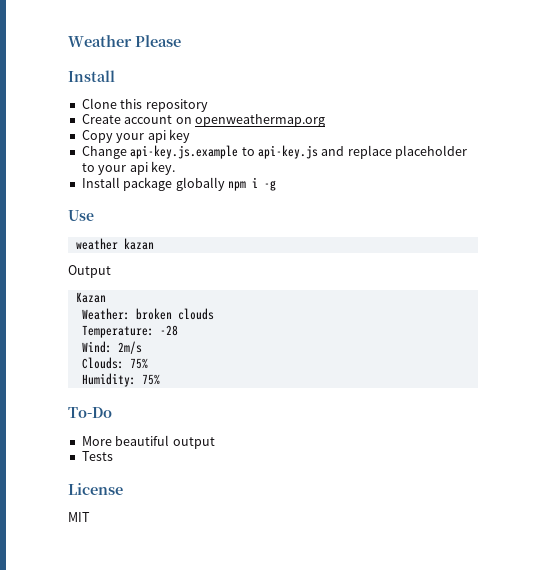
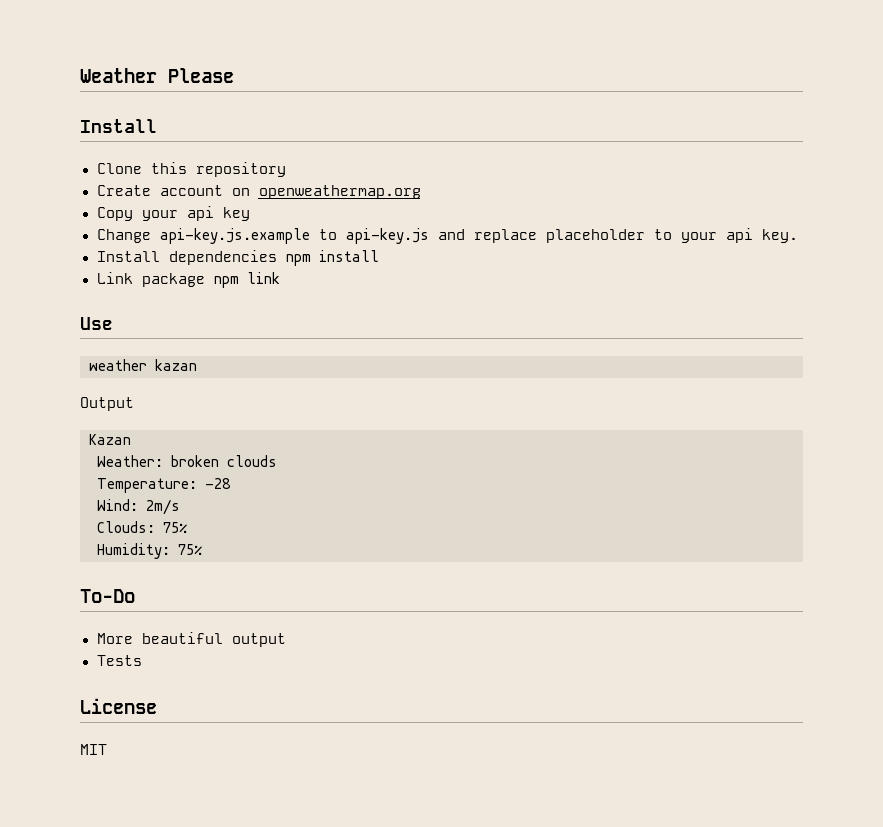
[123,177,276,191] package globally npm i -g -> [168,250,379,266] [96,272,280,288] dependencies npm install // Link package npm link

